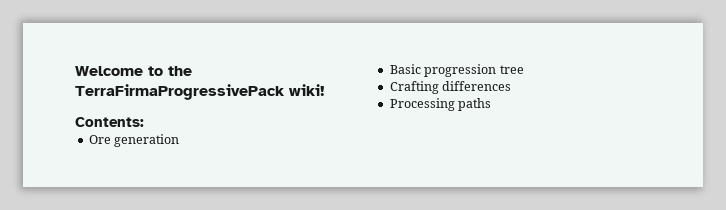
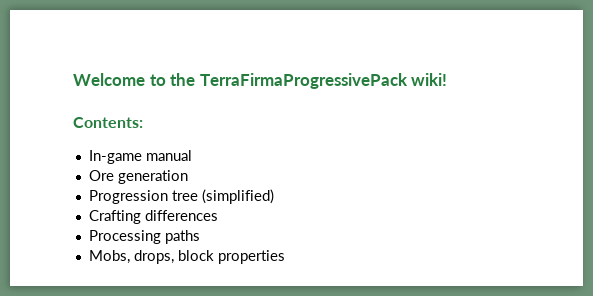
(144, 122) none -> [88,150,192,164] // In-game manual
[389,64,497,77] Basic progression -> [88,190,168,204] Progression
(524, 69) none -> [201,189,274,204] (simplified)
(492, 104) none -> [88,250,285,264] // Mobs, drops, block properties

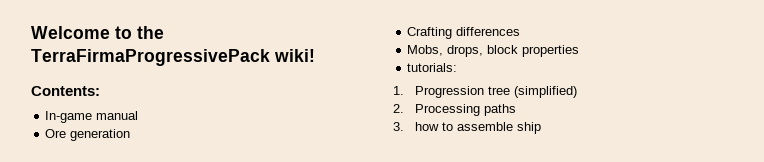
[88,189,274,204] // Progression tree (simplified) -> (131, 135) none
[88,230,200,244] // Processing paths -> (521, 31) none
(285, 257) none -> [407,63,458,72] [393,86,578,98] [393,104,517,116] [393,122,542,134] // tutorials: // 1. Progression tree (simplified) // 2. Processing paths // 3. how to assemble ship

